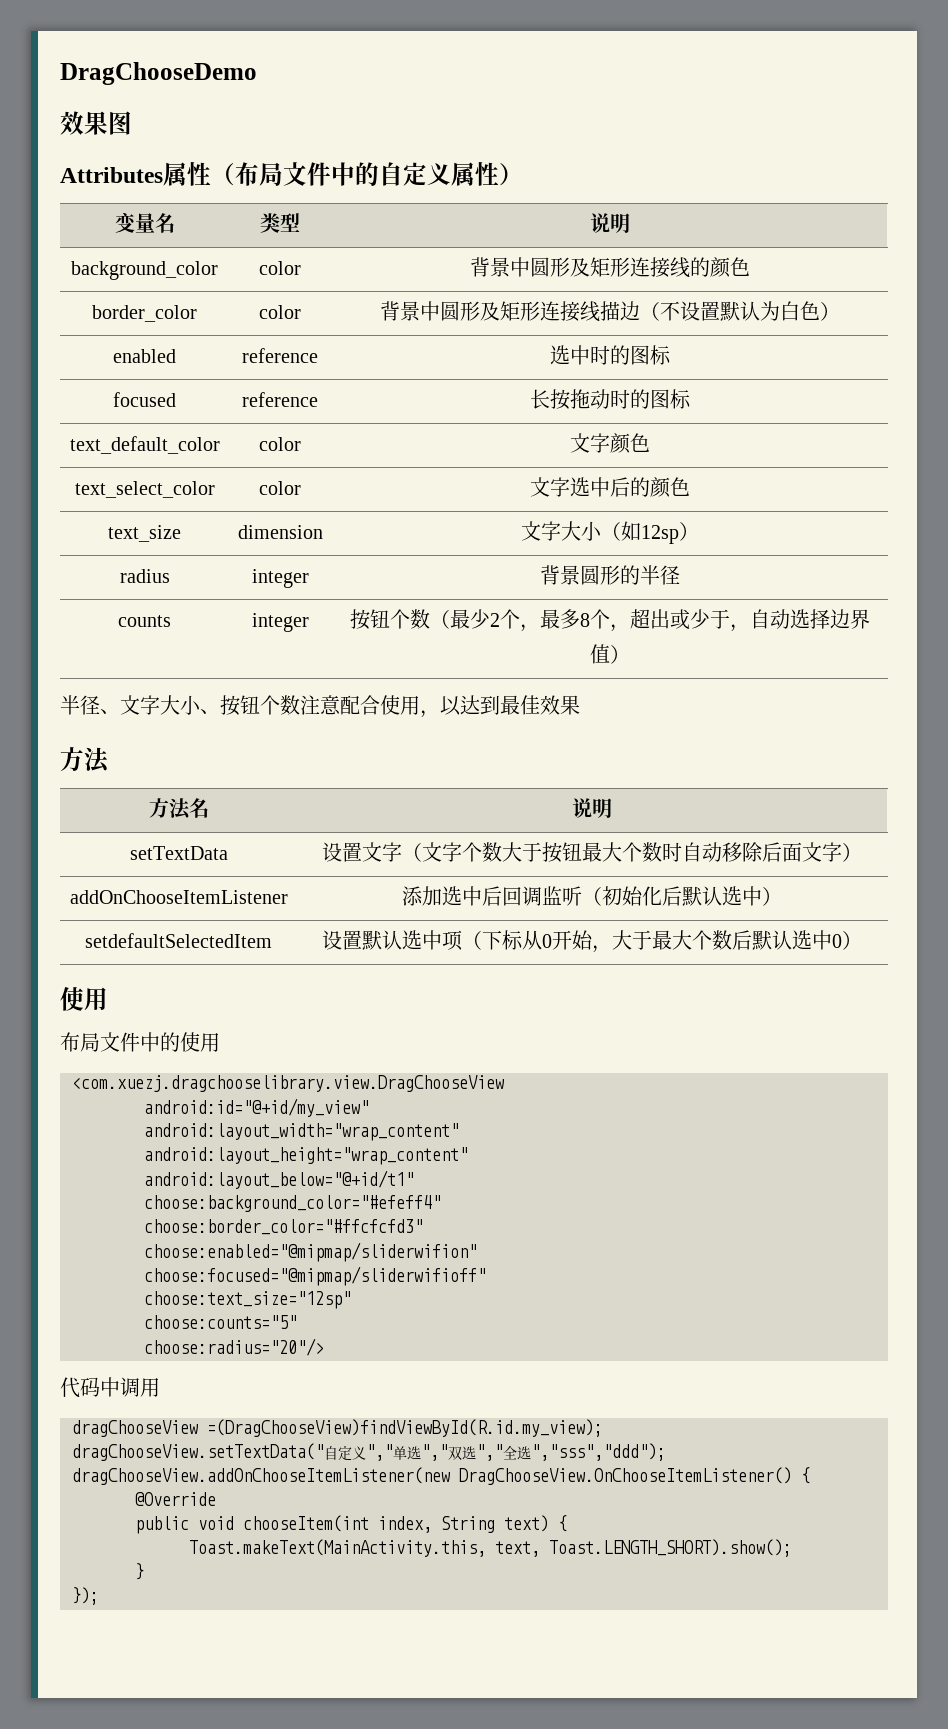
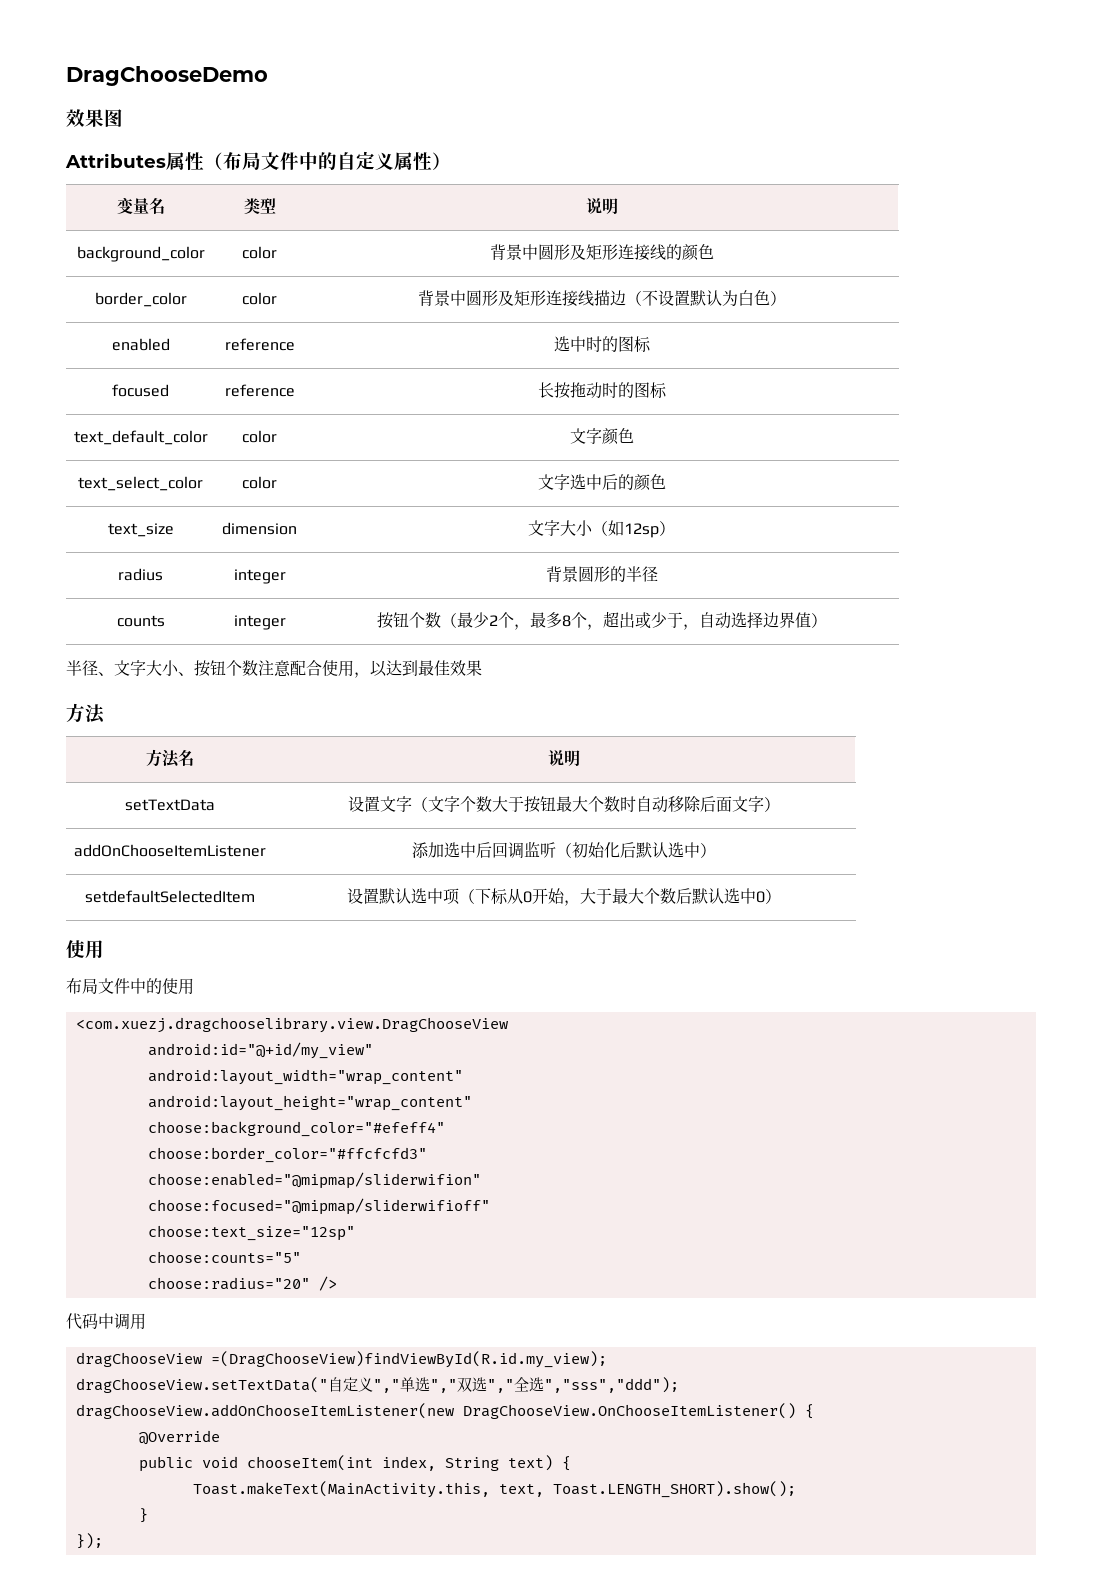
[144,1170,414,1189] // android:layout_below="@+id/t1" -> (472, 1103) none
[144,1338,324,1356] choose:radius="20"/> -> [147,1276,337,1291] choose:radius="20" />

